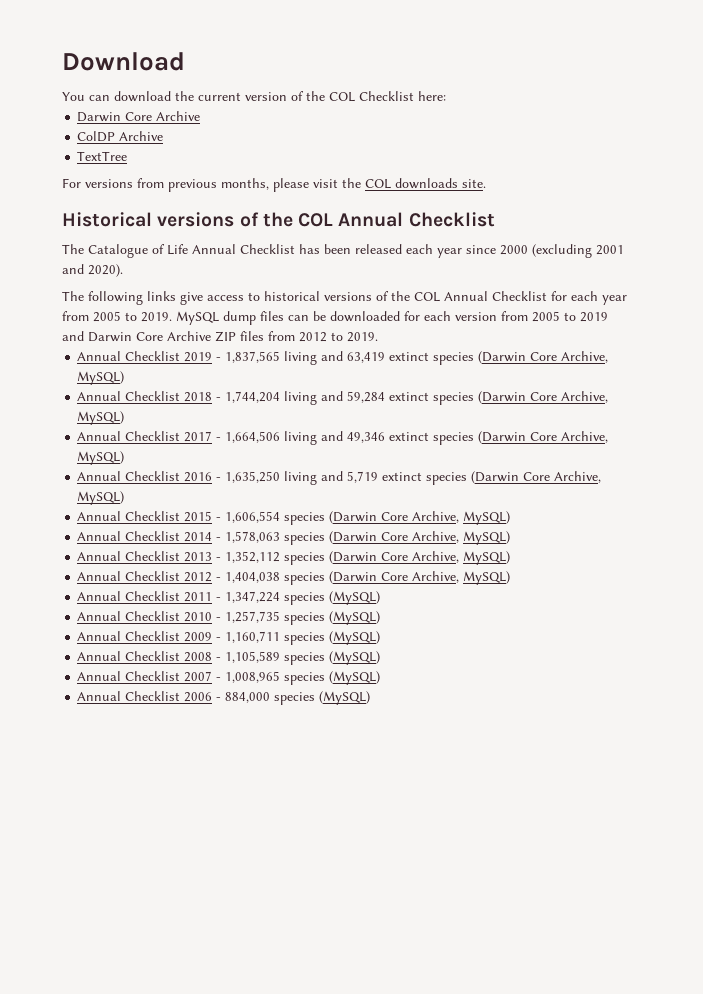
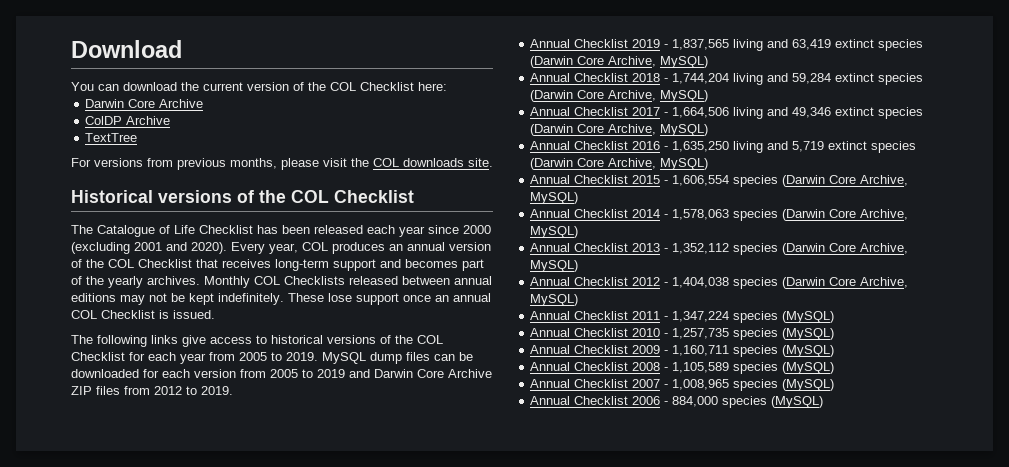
[338,212,404,227] Annual -> (329, 196) none
[192,244,236,254] Annual -> (195, 229) none
(123, 270) none -> [231,242,491,254] [71,259,484,271] [71,276,492,288] [71,293,491,305] [71,310,215,319] Every year, COL produces an annual version of the COL Checklist that receives long-term support and becomes part of the yearly archives. Monthly COL Checklists released between annual editions may not be kept indefinitely. These lose support once an annual COL Checklist is issued.
[444,291,488,301] Annual -> (443, 339) none

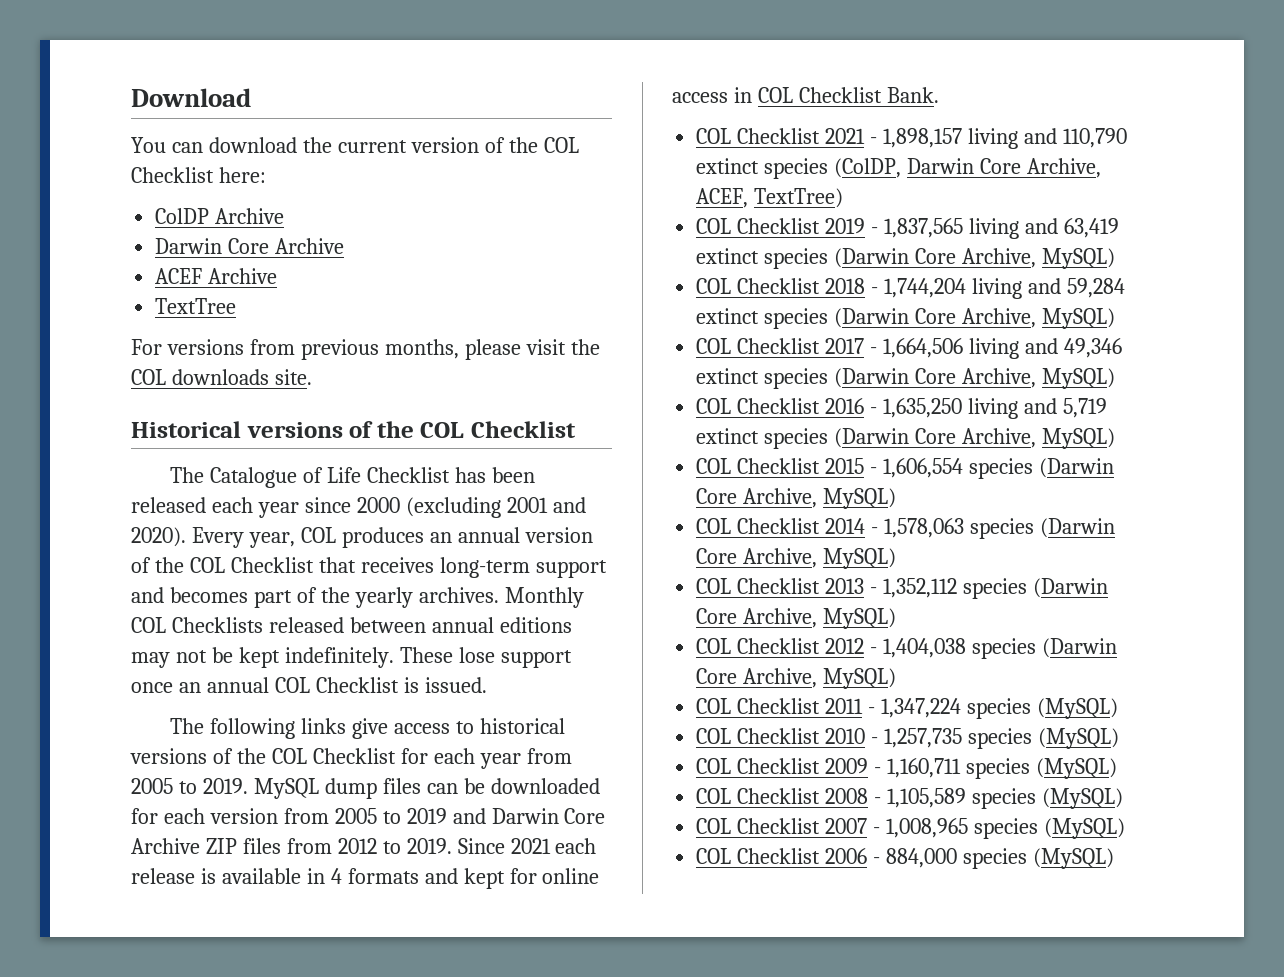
(447, 86) none -> [155,208,285,224] // ColDP Archive
[85,116,123,125] ColDP -> [155,268,203,284] ACEF
[530,39,571,48] // Annual -> [457,838,597,854] [131,868,600,889] [672,87,939,103] [696,128,1127,149] [696,158,1101,179] [696,188,844,208] [696,218,732,234] Since 2021 each release is available in 4 formats and kept for online access in COL Checklist Bank. // COL Checklist 2021 - 1,898,157 living and 110,790 extinct species (ColDP, Darwin Core Archive, ACEF, TextTree) // COL
[530,73,571,82] Annual -> [696,278,732,294] COL
[530,107,571,116] Annual -> [696,338,732,354] COL
[530,141,571,150] Annual -> [696,398,732,414] COL
[530,175,571,184] Annual -> [696,458,732,474] COL
[530,209,571,218] Annual -> [696,518,732,534] COL
[530,243,571,252] Annual -> [696,578,732,594] COL
[530,277,571,286] Annual -> [696,638,732,654] COL
[530,311,571,320] Annual -> [696,698,732,714] COL
[530,328,571,337] Annual -> [696,728,732,744] COL
[530,345,571,354] Annual -> [696,758,732,774] COL
[530,362,571,371] Annual -> [696,788,732,804] COL
[530,379,571,388] Annual -> [696,818,732,834] COL
[530,396,571,405] Annual -> [696,848,732,864] COL

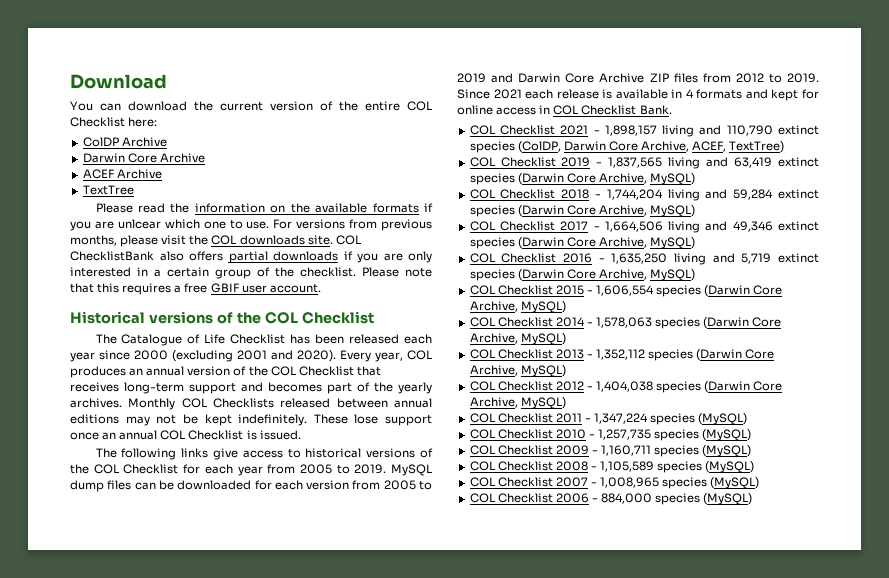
(538, 145) none -> [365,101,400,111] entire
(237, 306) none -> [95,203,433,213] [70,219,270,231] Please read the information on the available formats if you are unlcear which one to use.
(312, 377) none -> [335,235,361,245] [70,251,432,263] [70,267,432,279] [70,283,321,295] COL ChecklistBank also offers partial downloads if you are only interested in a certain group of the checklist. Please note that this requires a free GBIF user account.

